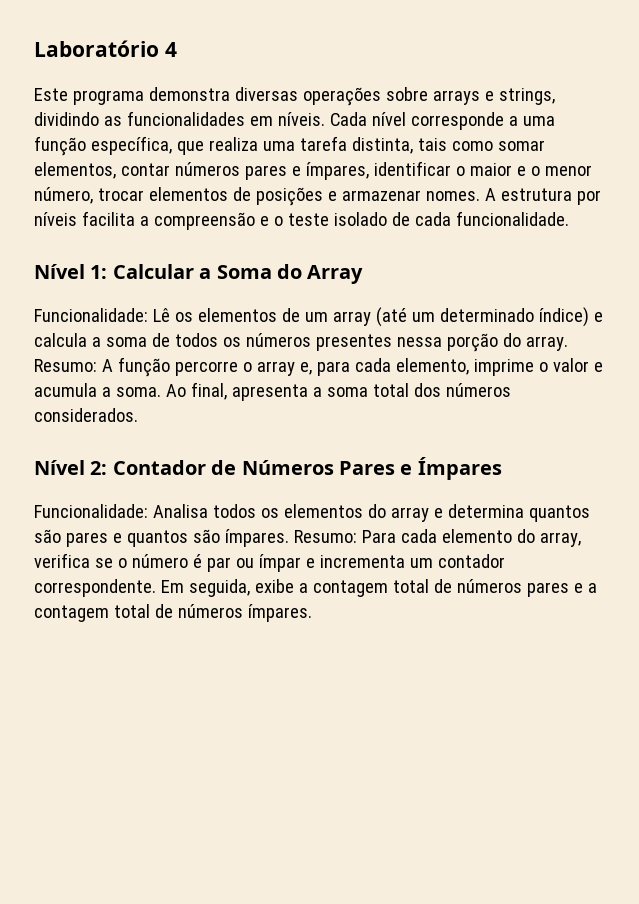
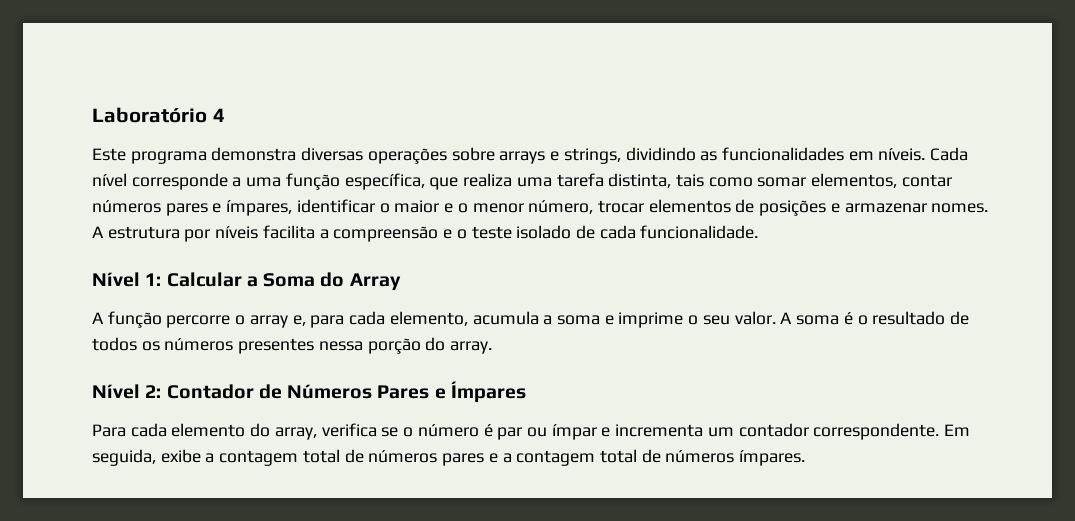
[34,307,603,327] [34,333,147,347] Funcionalidade: Lê os elementos de um array (até um determinado índice) e calcula a soma -> [92,311,946,328] A função percorre o array e, para cada elemento, acumula a soma e imprime o seu valor. A soma é o resultado
[34,357,603,377] [34,382,511,401] [34,408,138,422] Resumo: A função percorre o array e, para cada elemento, imprime o valor e acumula a soma. Ao final, apresenta a soma total dos números considerados. -> (493, 347) none
[34,504,590,522] [34,529,357,547] Funcionalidade: Analisa todos os elementos do array e determina quantos são pares e quantos são ímpares. Resumo: -> (526, 392) none

